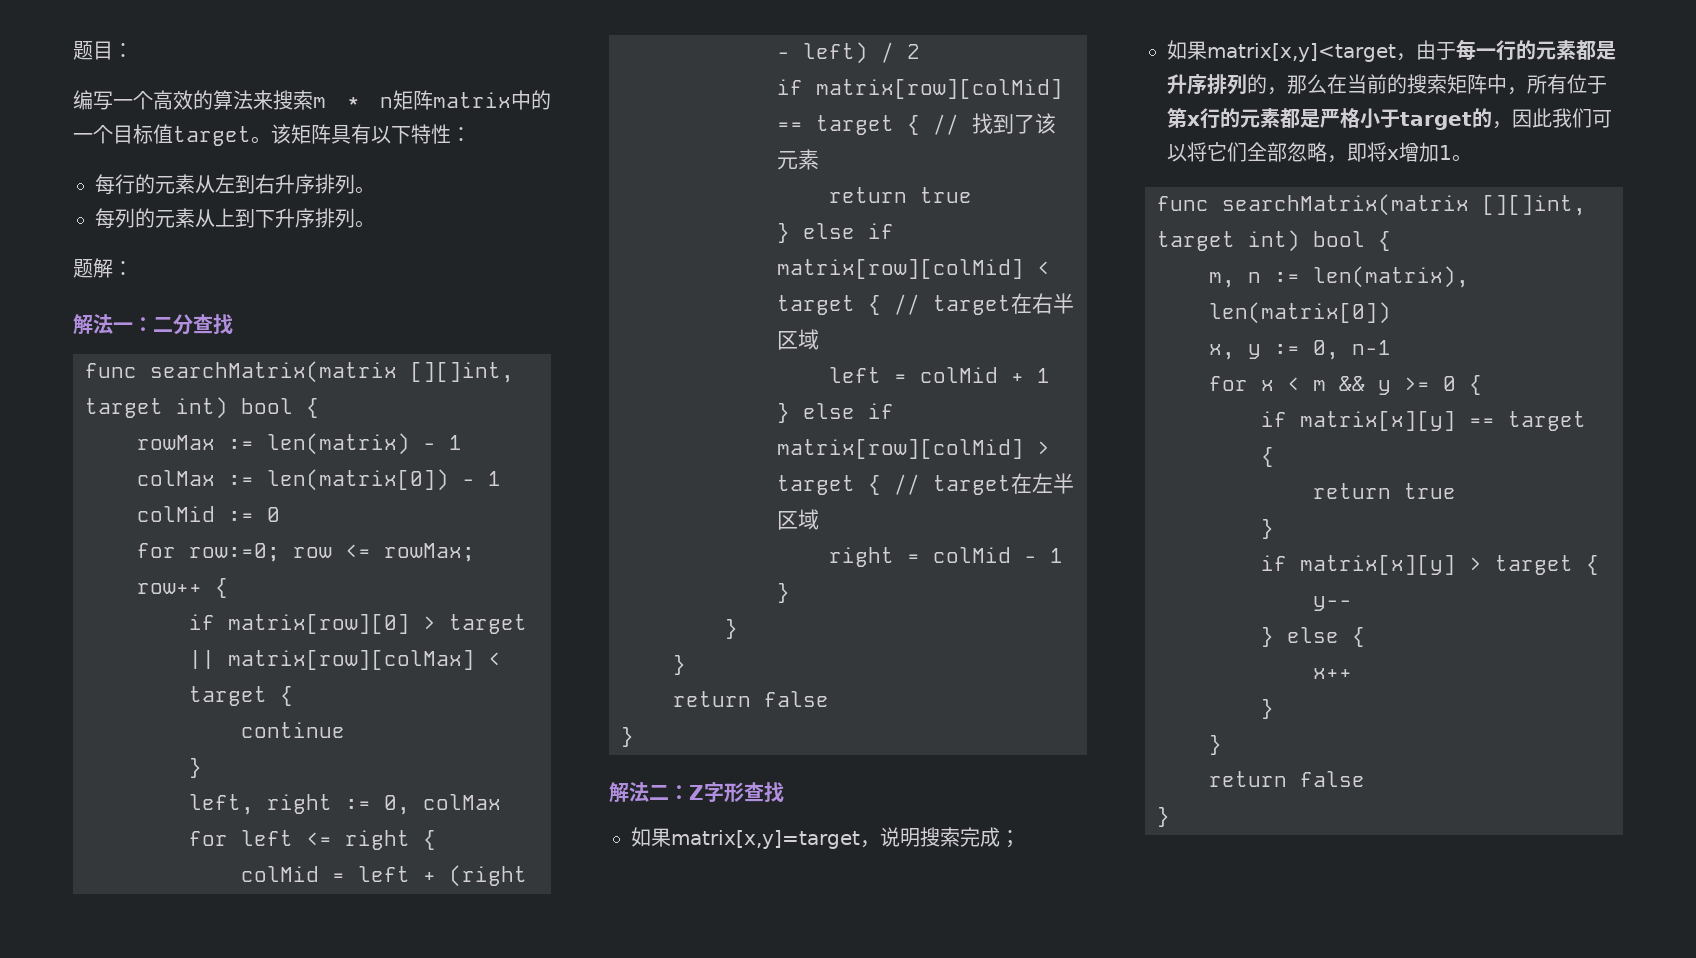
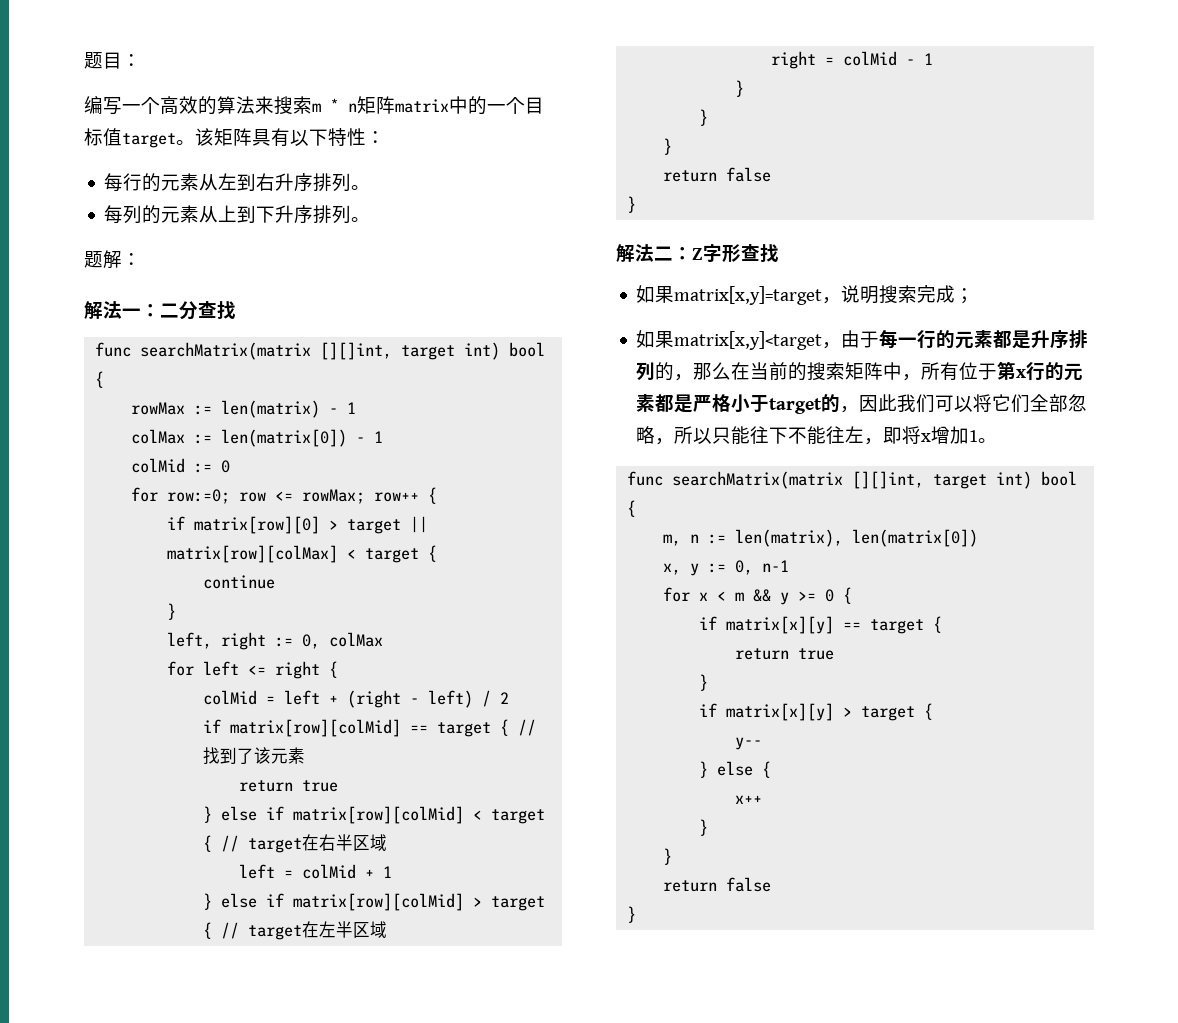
(1347, 159) none -> [674,426,884,445] 所以只能往下不能往左，

